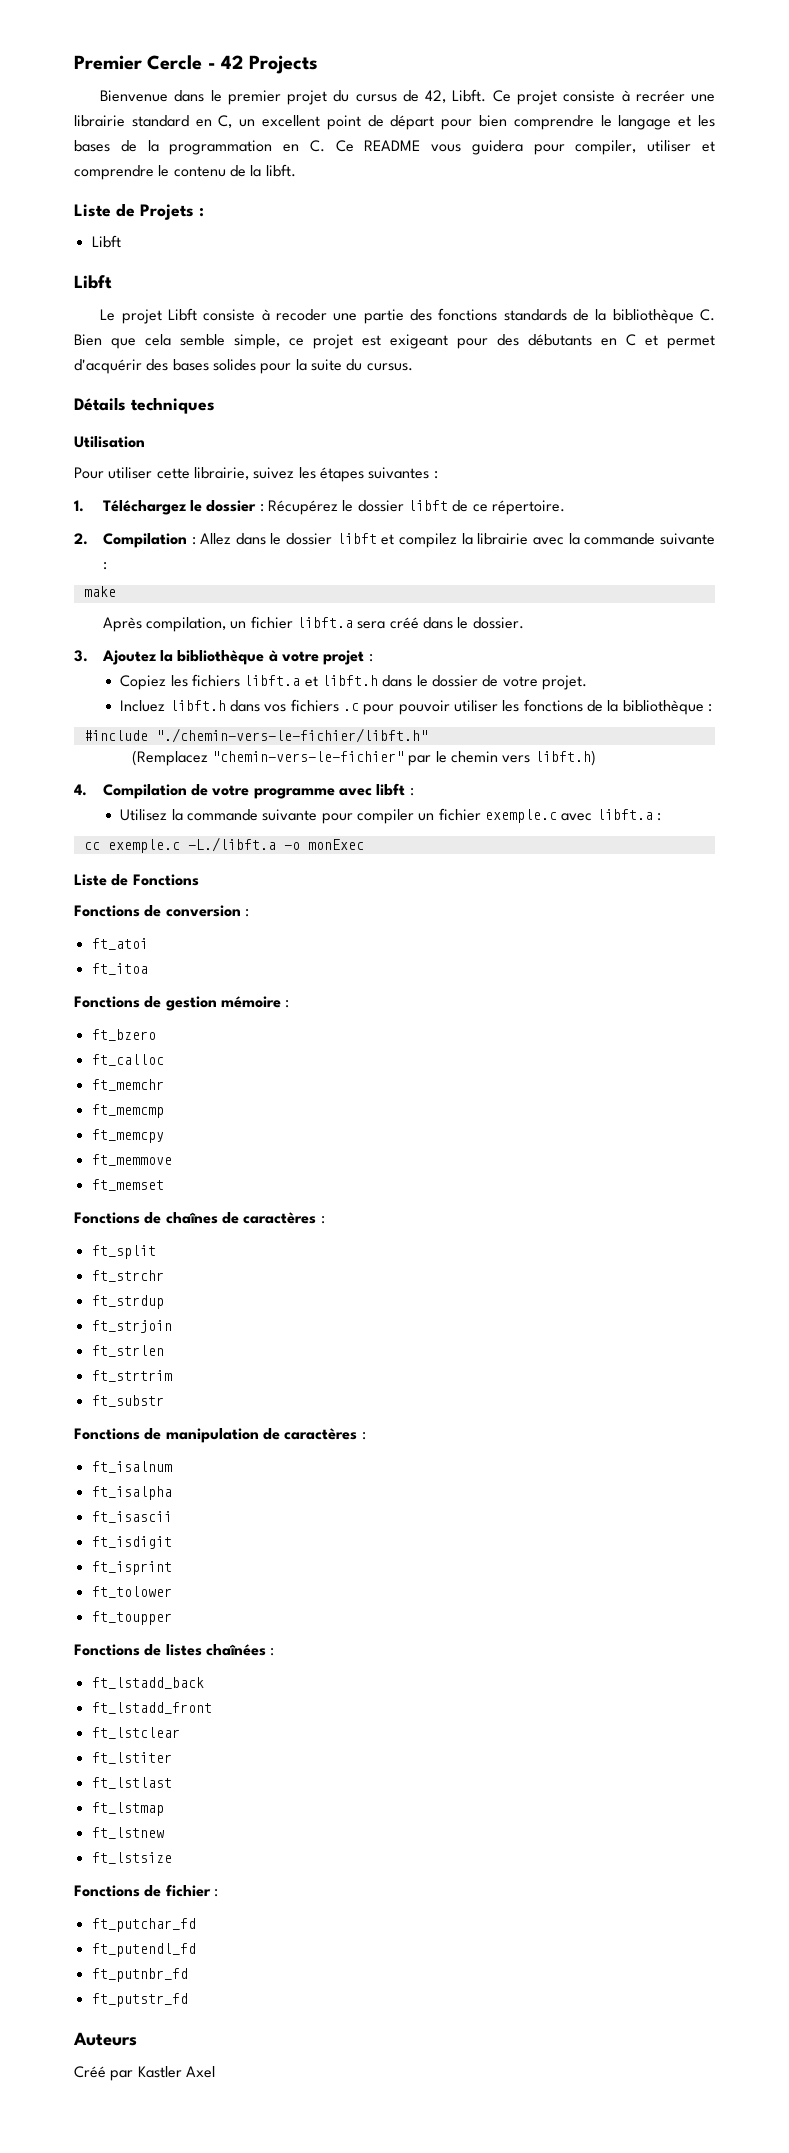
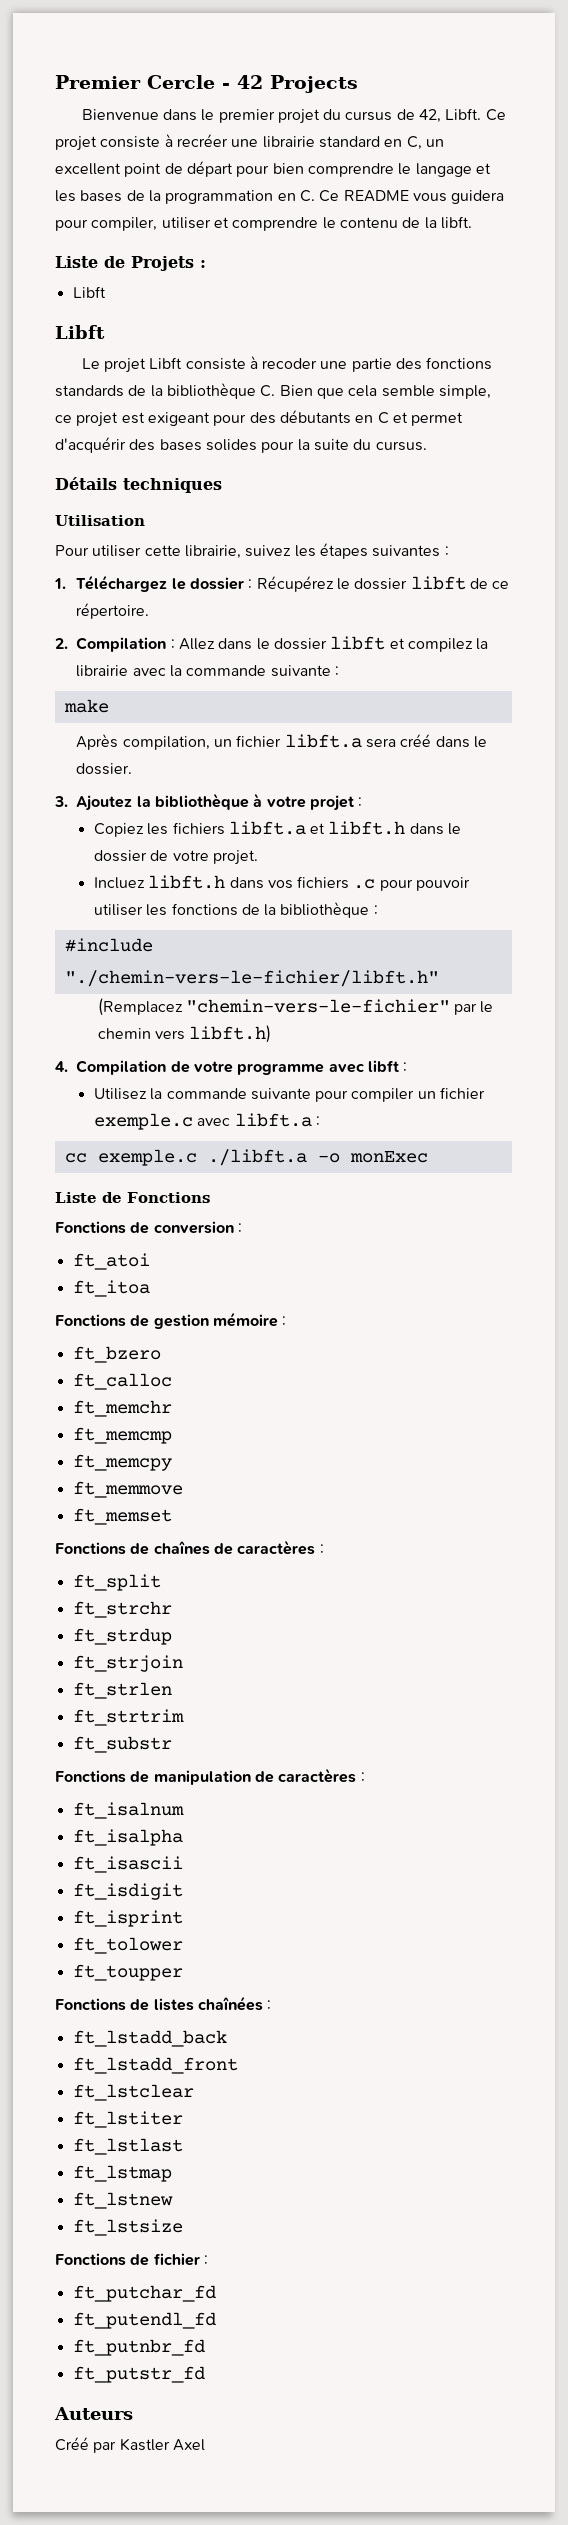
[187,837,276,852] -L./libft.a -> [207,1149,307,1166] ./libft.a

